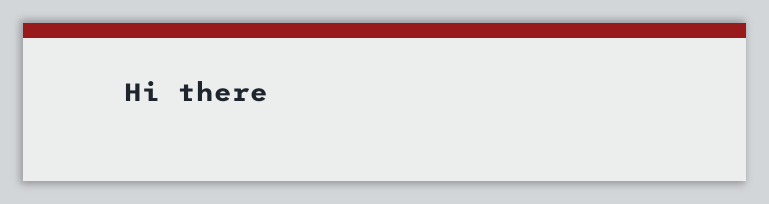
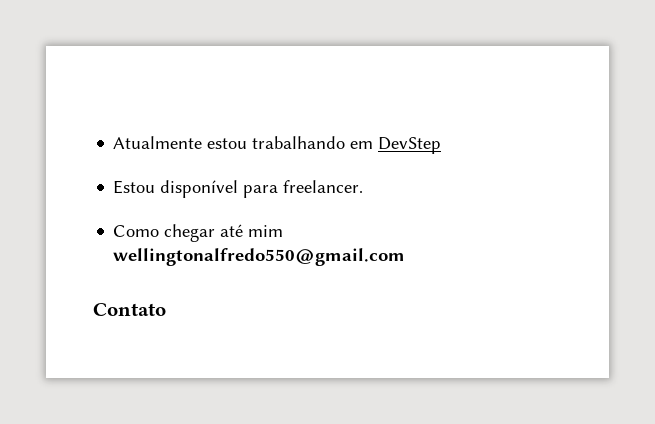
[124,81,268,102] Hi there -> [113,136,442,154] [113,180,364,198] [113,224,284,242] [113,248,406,266] [93,303,166,316] Atualmente estou trabalhando em DevStep // Estou disponível para freelancer. // Como chegar até mim wellingtonalfredo550@gmail.com // Contato

